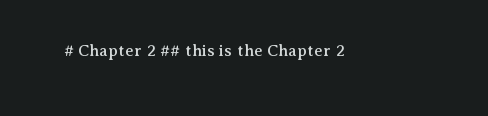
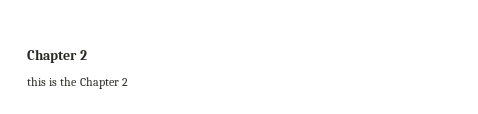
[64,44,181,60] # Chapter 2 ## -> [27,49,87,63] Chapter 2 //

